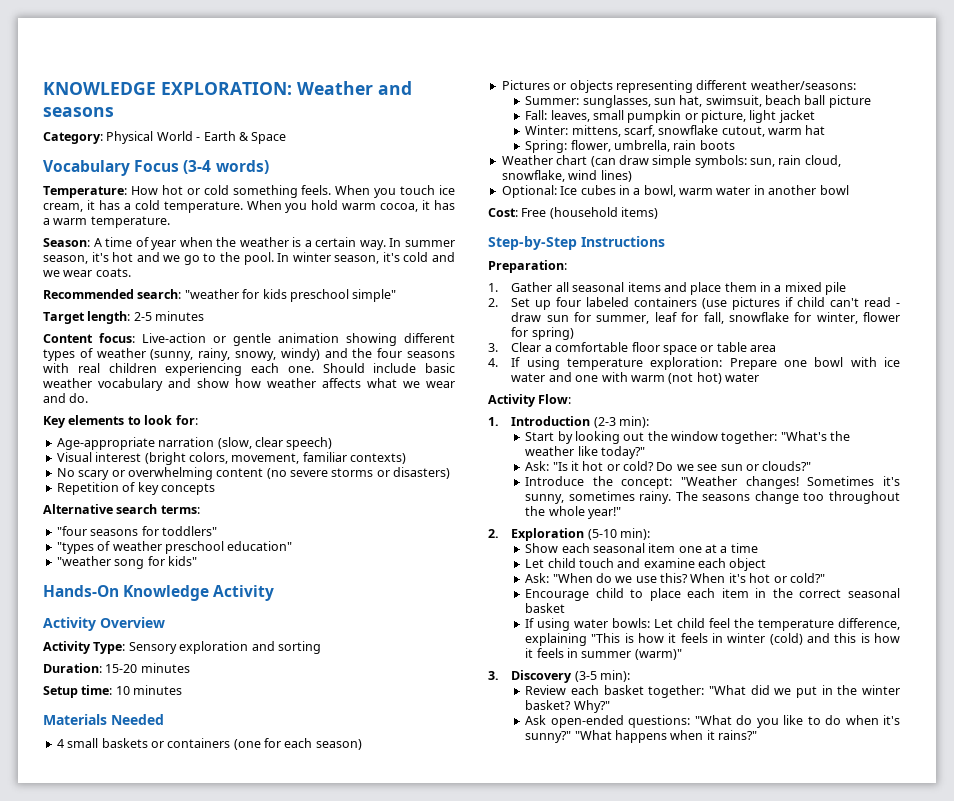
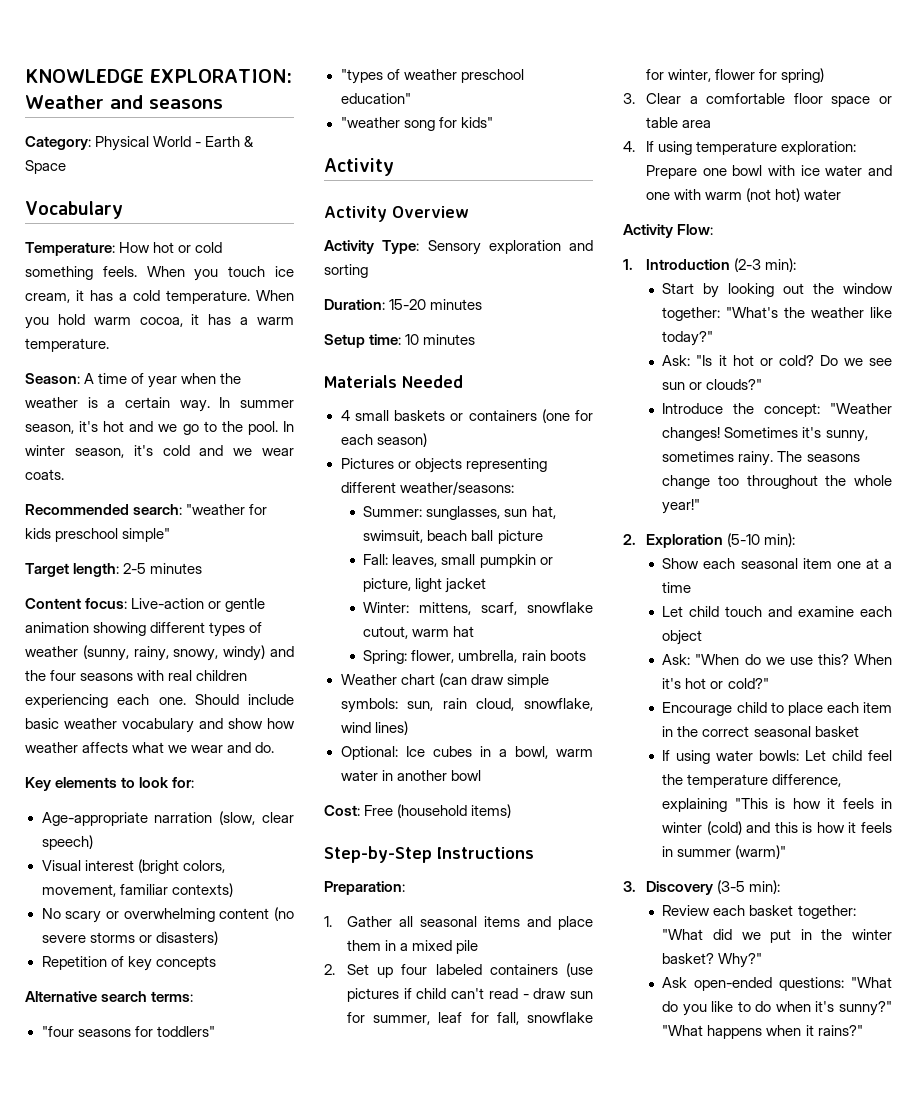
[134,160,269,174] Focus (3-4 words) -> (123, 210) none
[43,585,210,601] Hands-On Knowledge -> (493, 122) none

